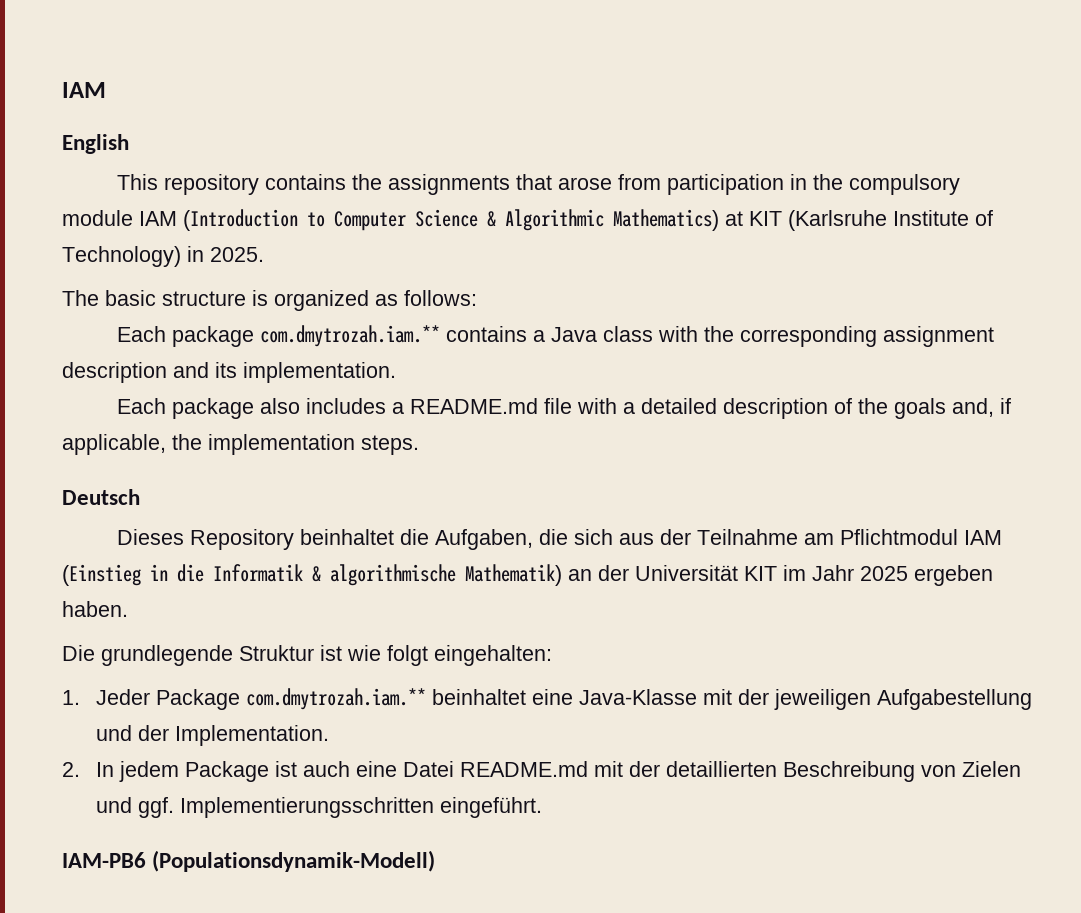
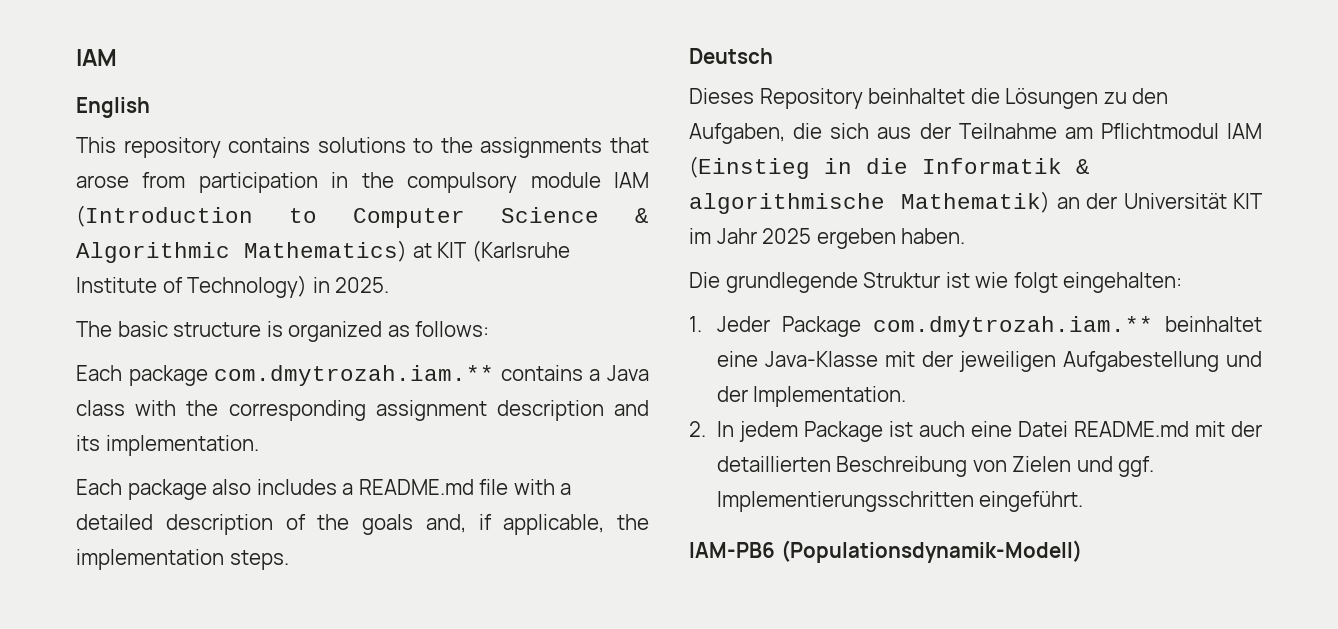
(347, 182) none -> [317,137,434,153] solutions to
(430, 537) none -> [1005,88,1169,109] Lösungen zu den

